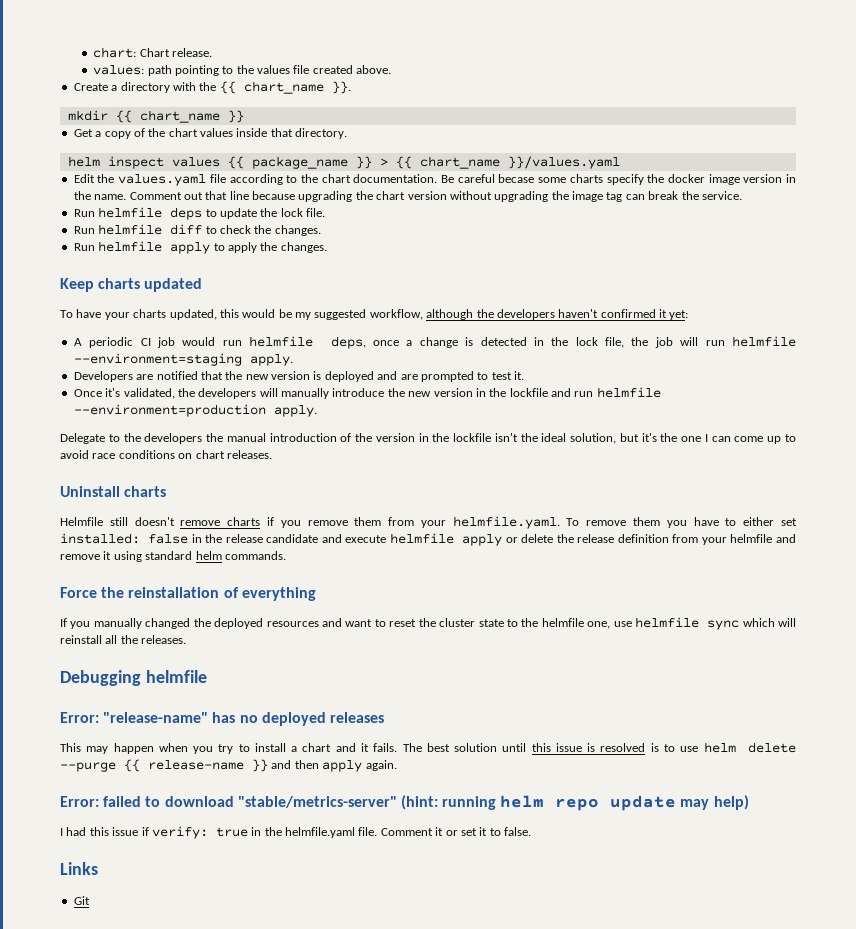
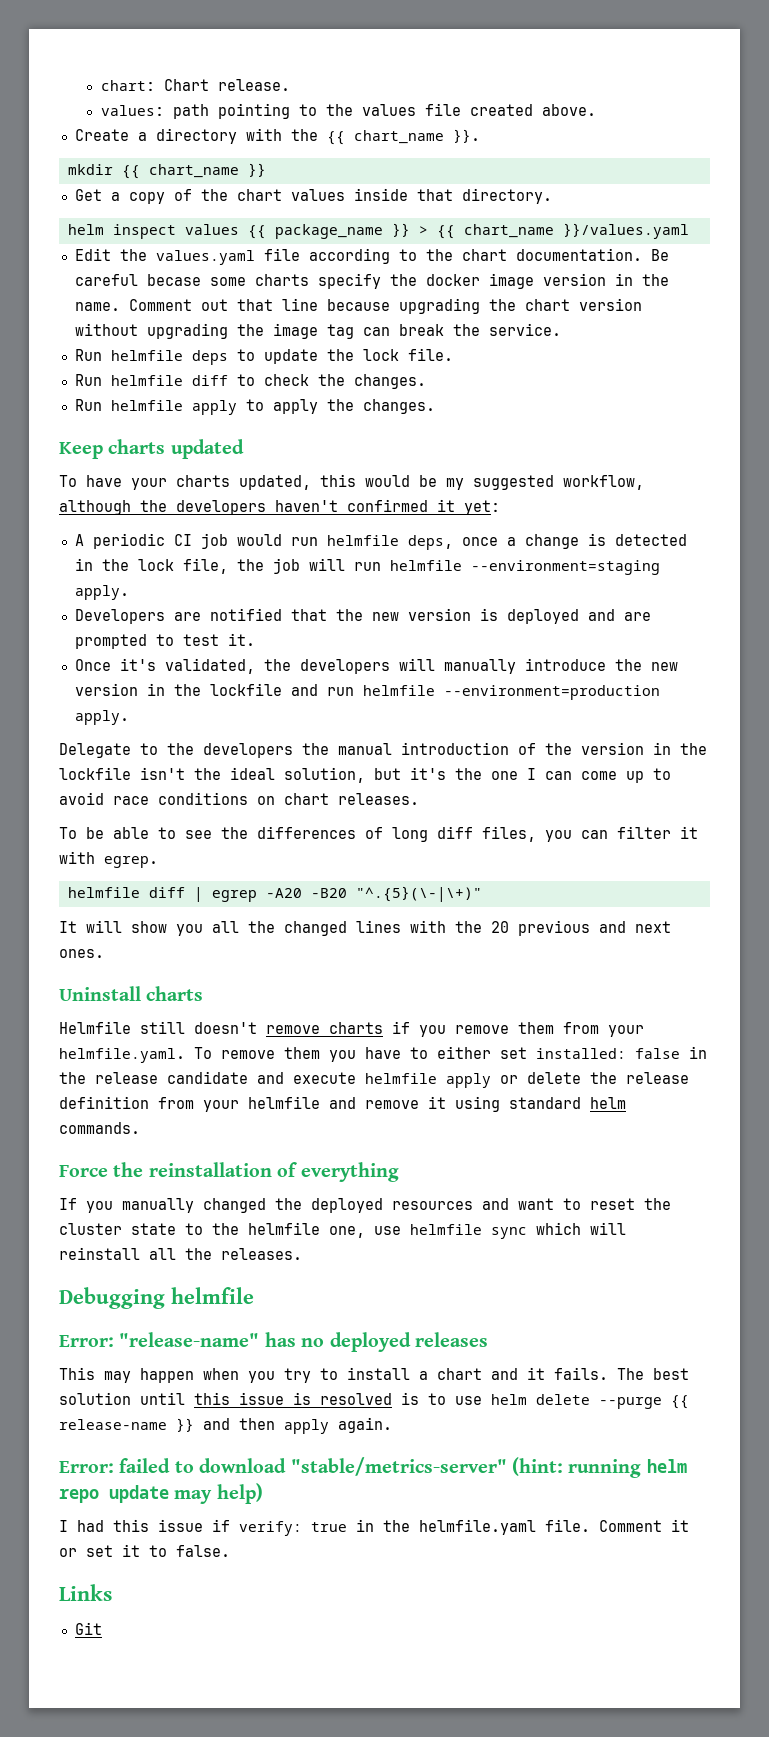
(272, 454) none -> [59,826,698,842] [59,851,158,868] [67,886,482,902] [59,920,671,936] [59,949,104,958] // To be able to see the differences of long diff files, you can filter it with egrep. // helmfile diff | egrep -A20 -B20 "^.{5}(\-|\+)" // It will show you all the changed lines with the 20 previous and next ones.

